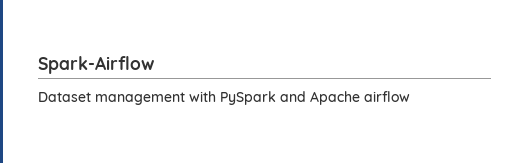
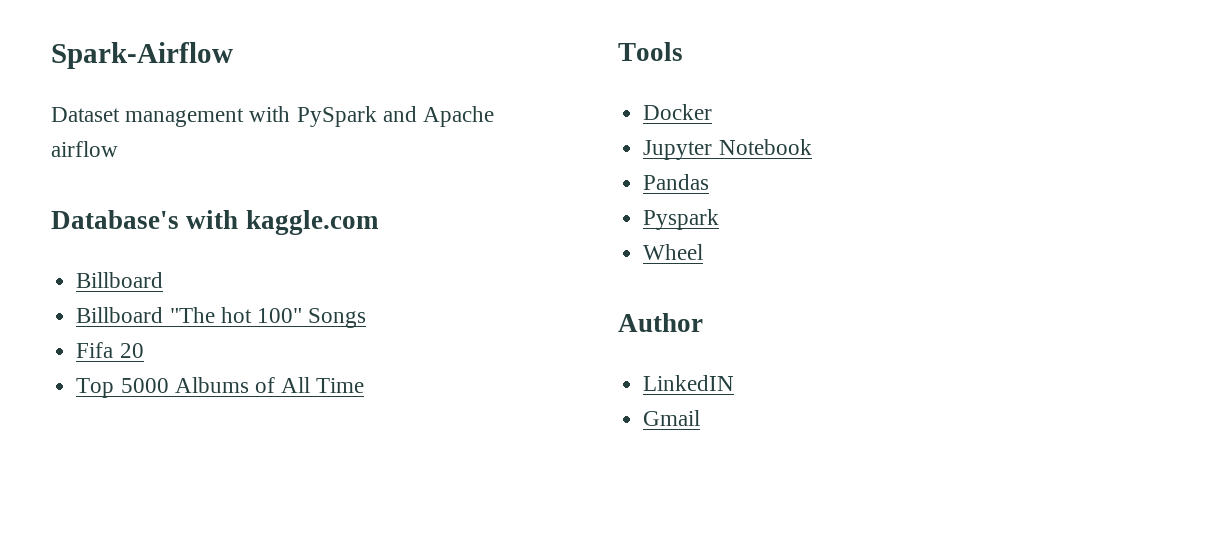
(410, 96) none -> [51,210,379,235] [76,272,164,288] [76,307,367,328] [76,342,144,358] [76,377,365,398] [618,42,683,61] [643,104,713,120] [643,139,812,160] [643,174,710,190] [643,209,720,230] [643,244,704,260] [618,313,703,332] [643,375,735,391] [643,410,701,426] // Database's with kaggle.com // Billboard // Billboard "The hot 100" Songs // Fifa 20 // Top 5000 Albums of All Time // Tools // Docker // Jupyter Notebook // Pandas // Pyspark // Wheel // Author // LinkedIN // Gmail

